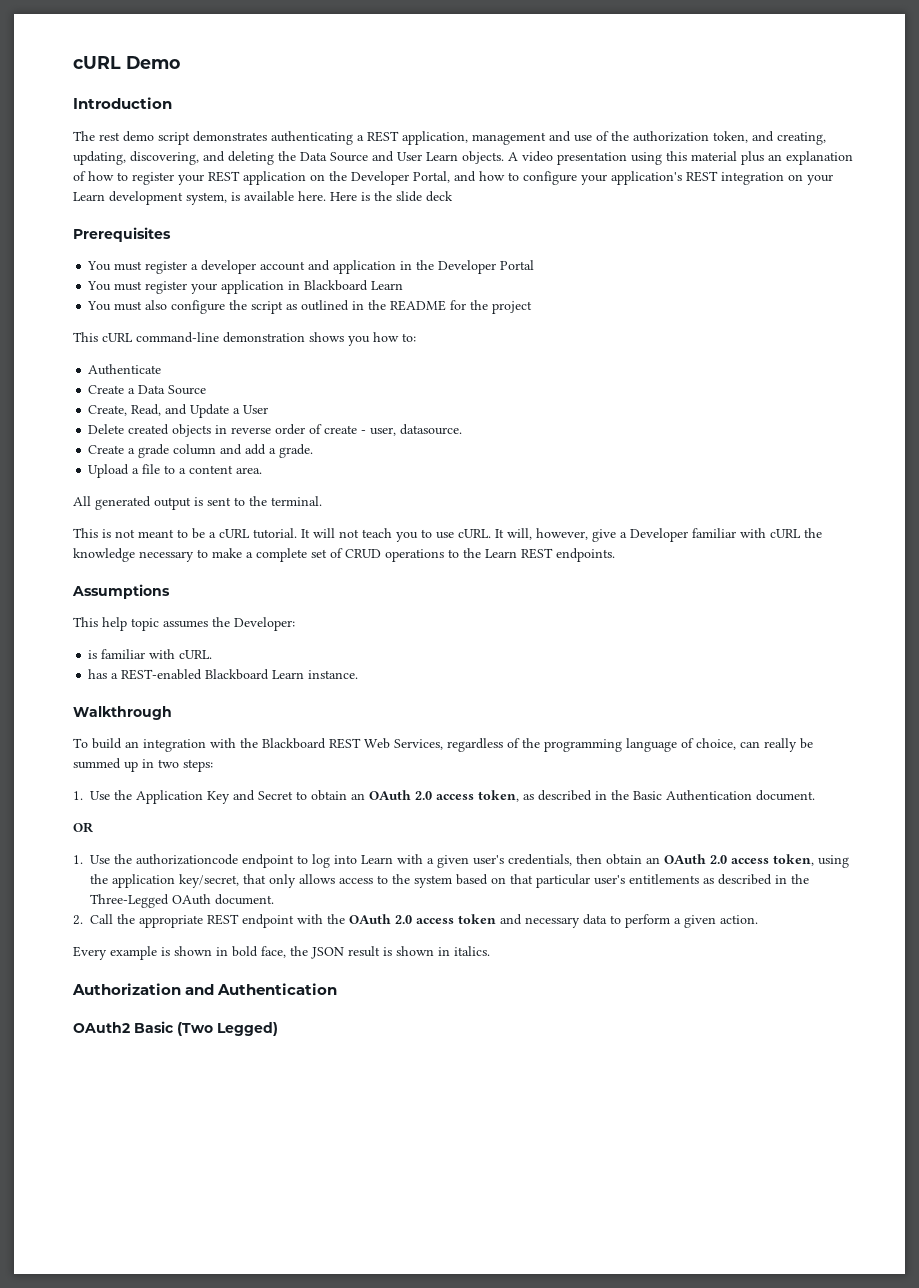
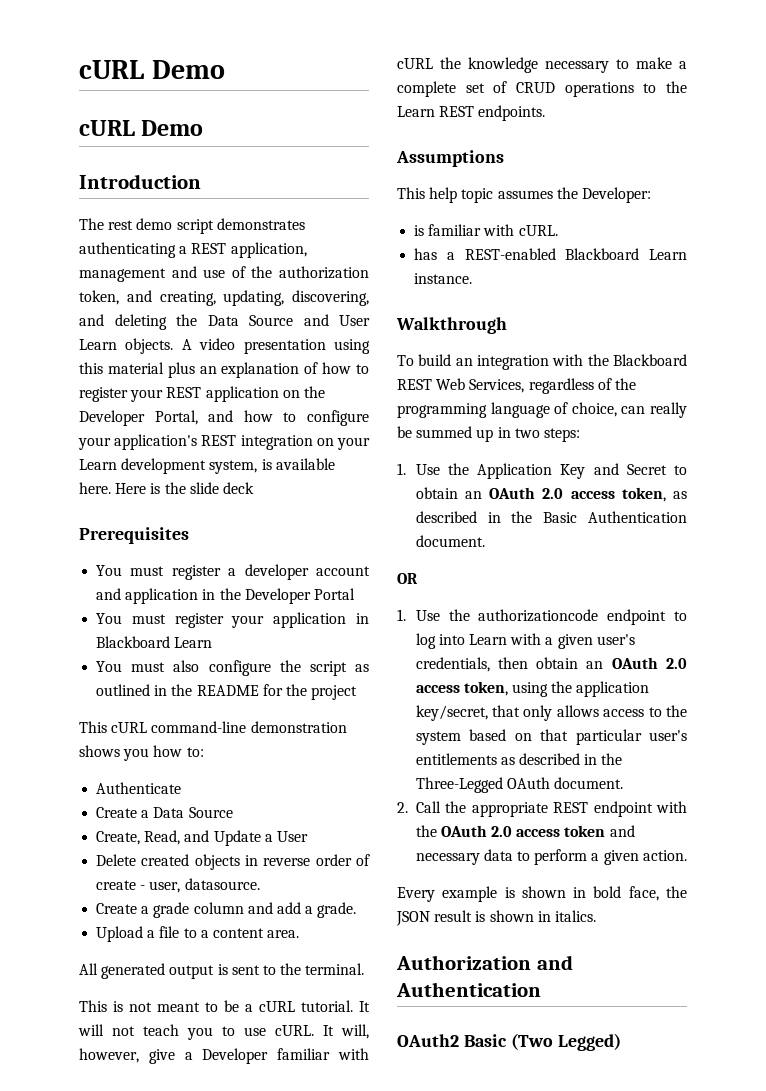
[73,56,180,69] cURL Demo -> [79,60,225,79] [79,120,204,136] cURL Demo // cURL Demo

